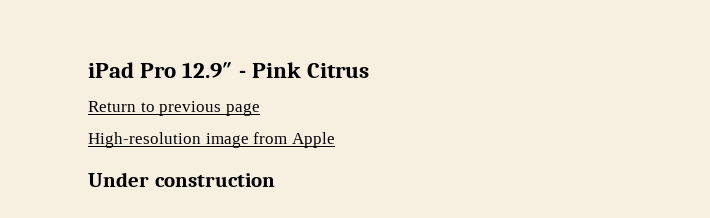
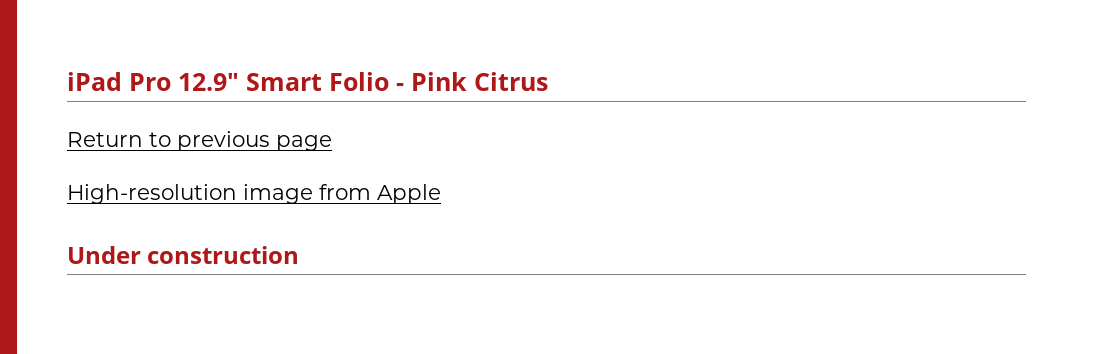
(233, 70) none -> [246,72,389,91] Smart Folio

